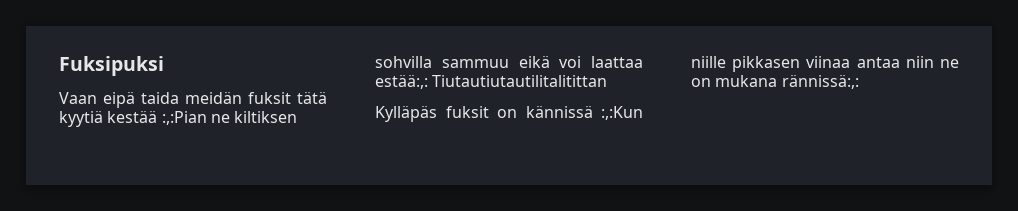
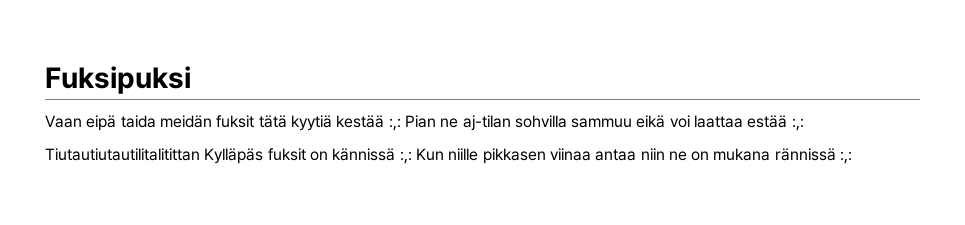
[161,111,298,125] :,:Pian ne kiltiksen -> [388,115,511,131] :,: Pian ne aj-tilan
[375,74,428,89] estää:,: -> [747,115,804,131] estää :,: //
(608, 81) // -> (200, 154) none
[601,106,643,120] :,:Kun -> [399,148,444,164] :,: Kun
[781,74,859,89] rännissä:,: -> [774,148,853,164] rännissä :,:

